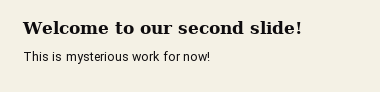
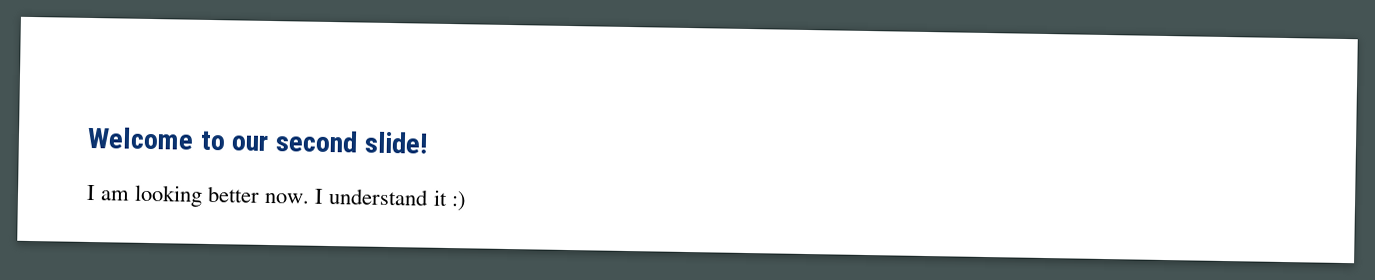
[23,51,210,64] This is mysterious work for now! -> [86,184,467,212] I am looking better now. I understand it :)

